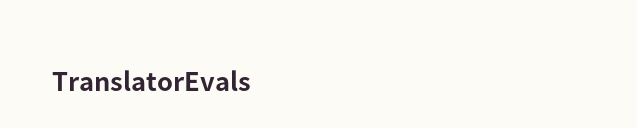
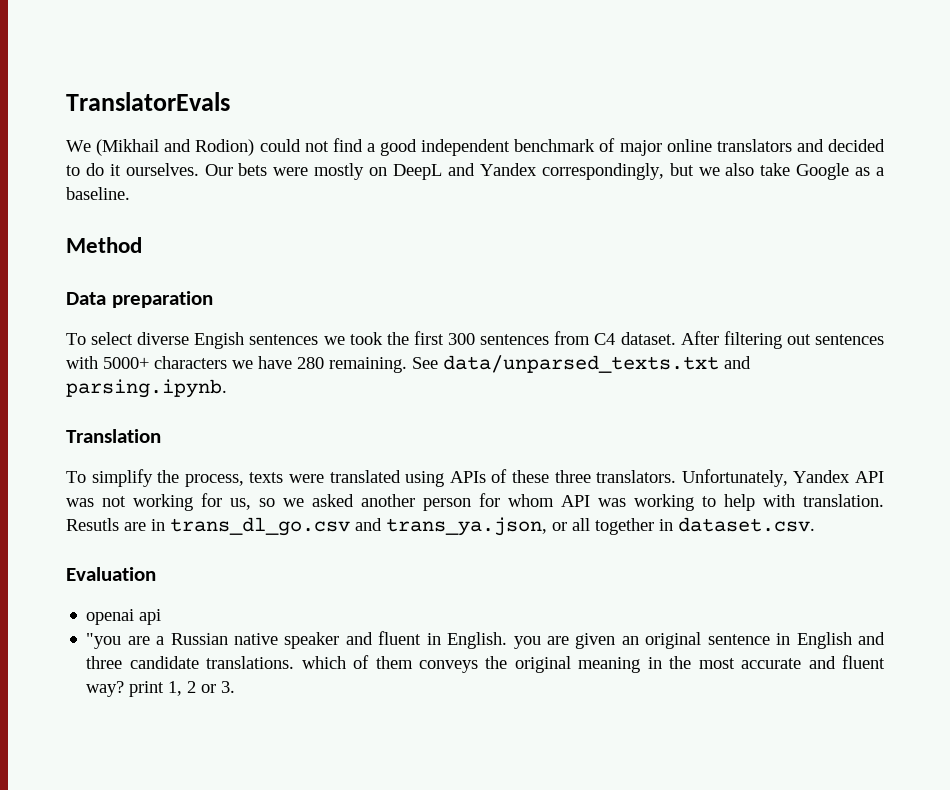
(251, 80) none -> [66,138,885,156] [66,163,885,180] [66,187,130,200] [66,237,142,253] [66,291,213,308] [66,331,885,349] [66,355,751,373] [66,379,227,398] [66,429,161,443] [66,469,885,487] [66,493,884,511] [66,517,815,536] [66,567,156,581] [86,609,162,625] [86,631,885,649] [86,655,886,673] [86,681,236,697] // We (Mikhail and Rodion) could not find a good independent benchmark of major online translators and decided to do it ourselves. Our bets were mostly on DeepL and Yandex correspondingly, but we also take Google as a baseline. // Method // Data preparation // To select diverse Engish sentences we took the first 300 sentences from C4 dataset. After filtering out sentences with 5000+ characters we have 280 remaining. See data/unparsed_texts.txt and parsing.ipynb. // Translation // To simplify the process, texts were translated using APIs of these three translators. Unfortunately, Yandex API was not working for us, so we asked another person for whom API was working to help with translation. Resutls are in trans_dl_go.csv and trans_ya.json, or all together in dataset.csv. // Evaluation // openai api // "you are a Russian native speaker and fluent in English. you are given an original sentence in English and three candidate translations. which of them conveys the original meaning in the most accurate and fluent way? print 1, 2 or 3.

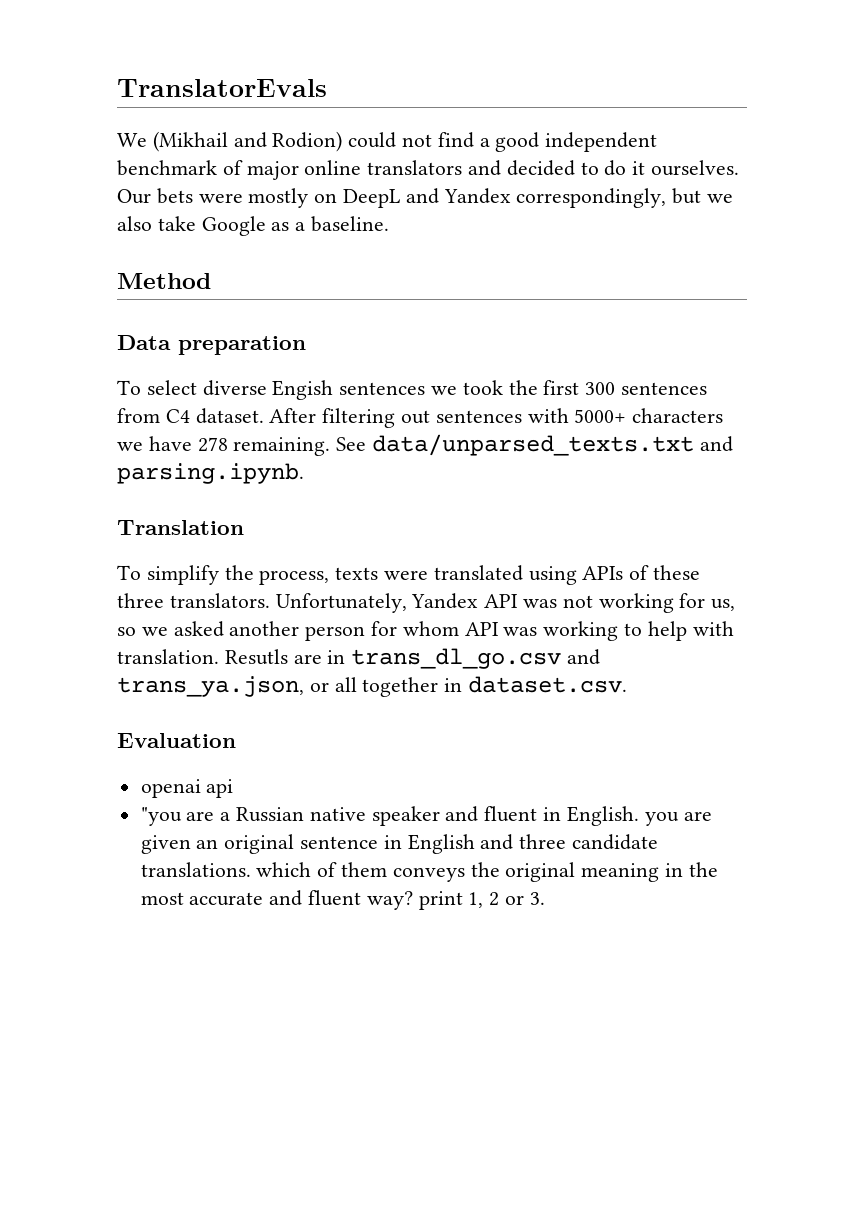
[297,357,324,369] 280 -> [197,437,228,452] 278

